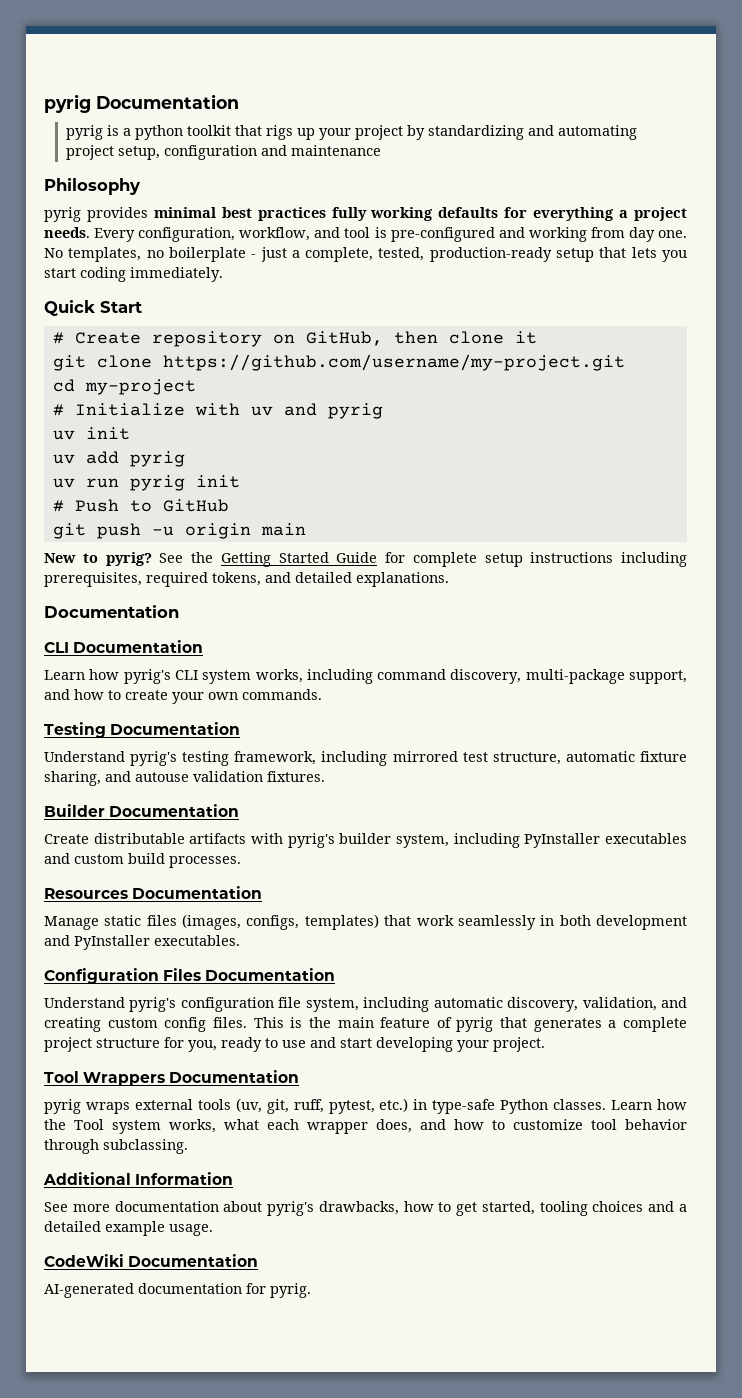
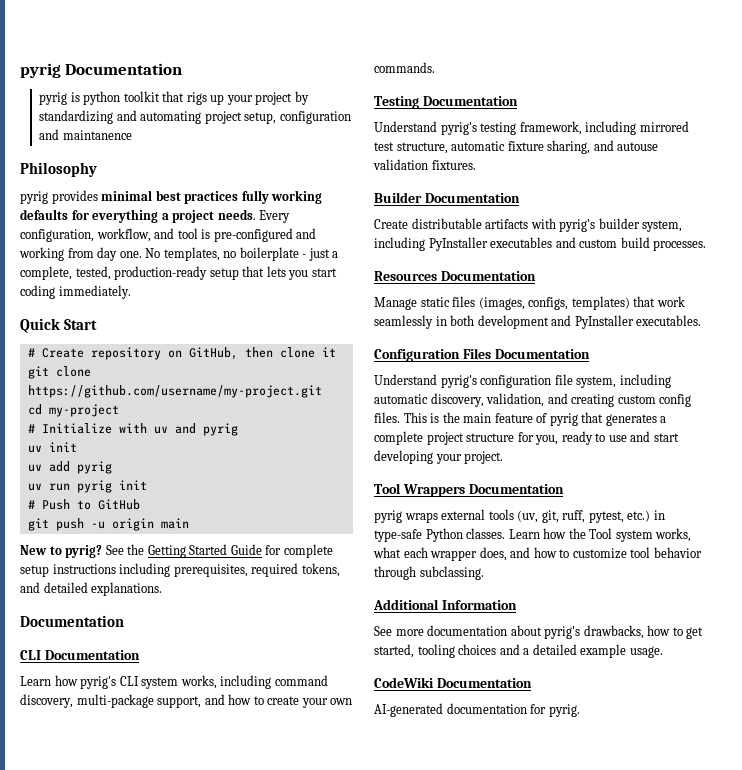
[122,128,131,136] a -> (80, 97) none
[290,145,381,156] maintenance -> [62,130,132,140] maintanence

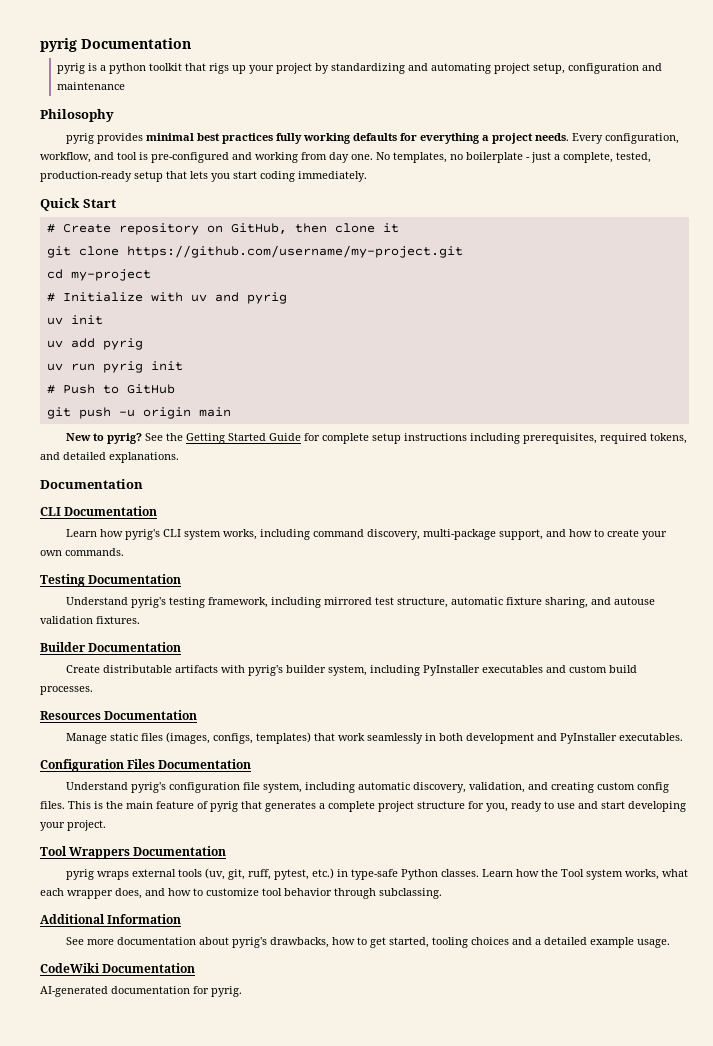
(80, 97) none -> [99,65,106,71] a
[62,130,132,140] maintanence -> [56,82,125,90] maintenance

